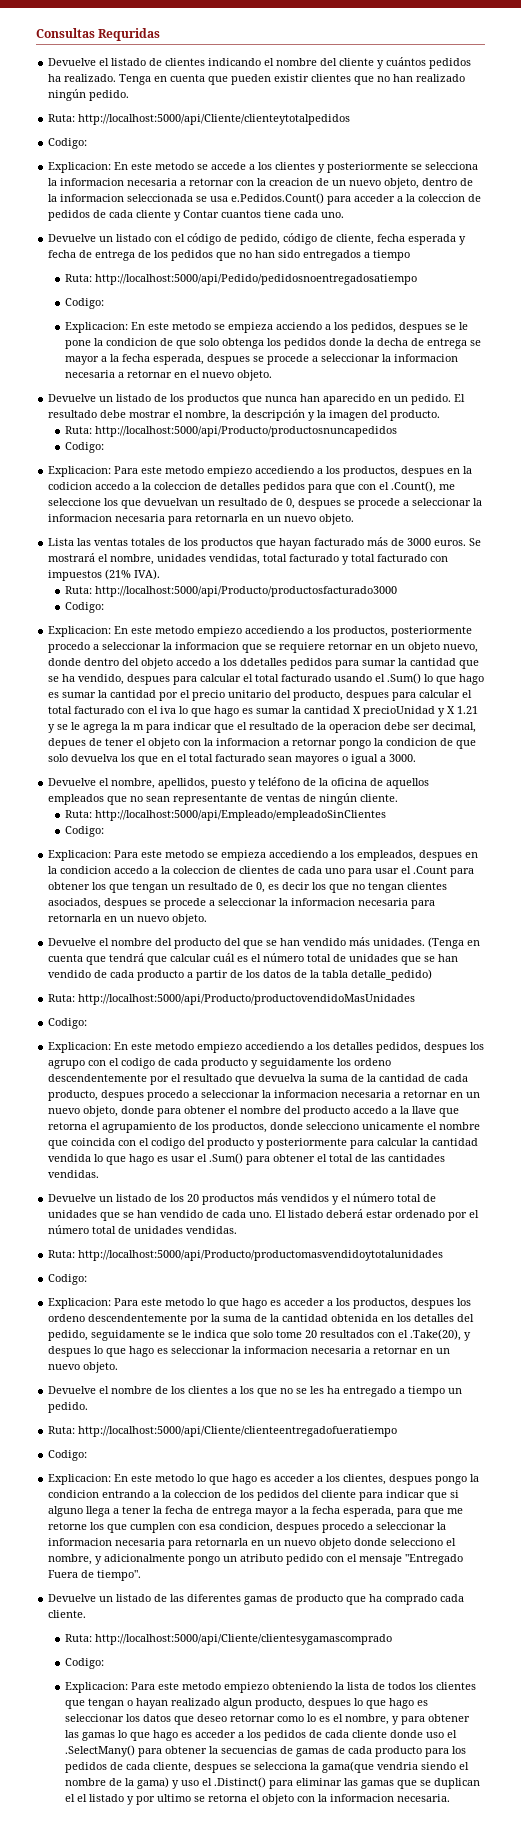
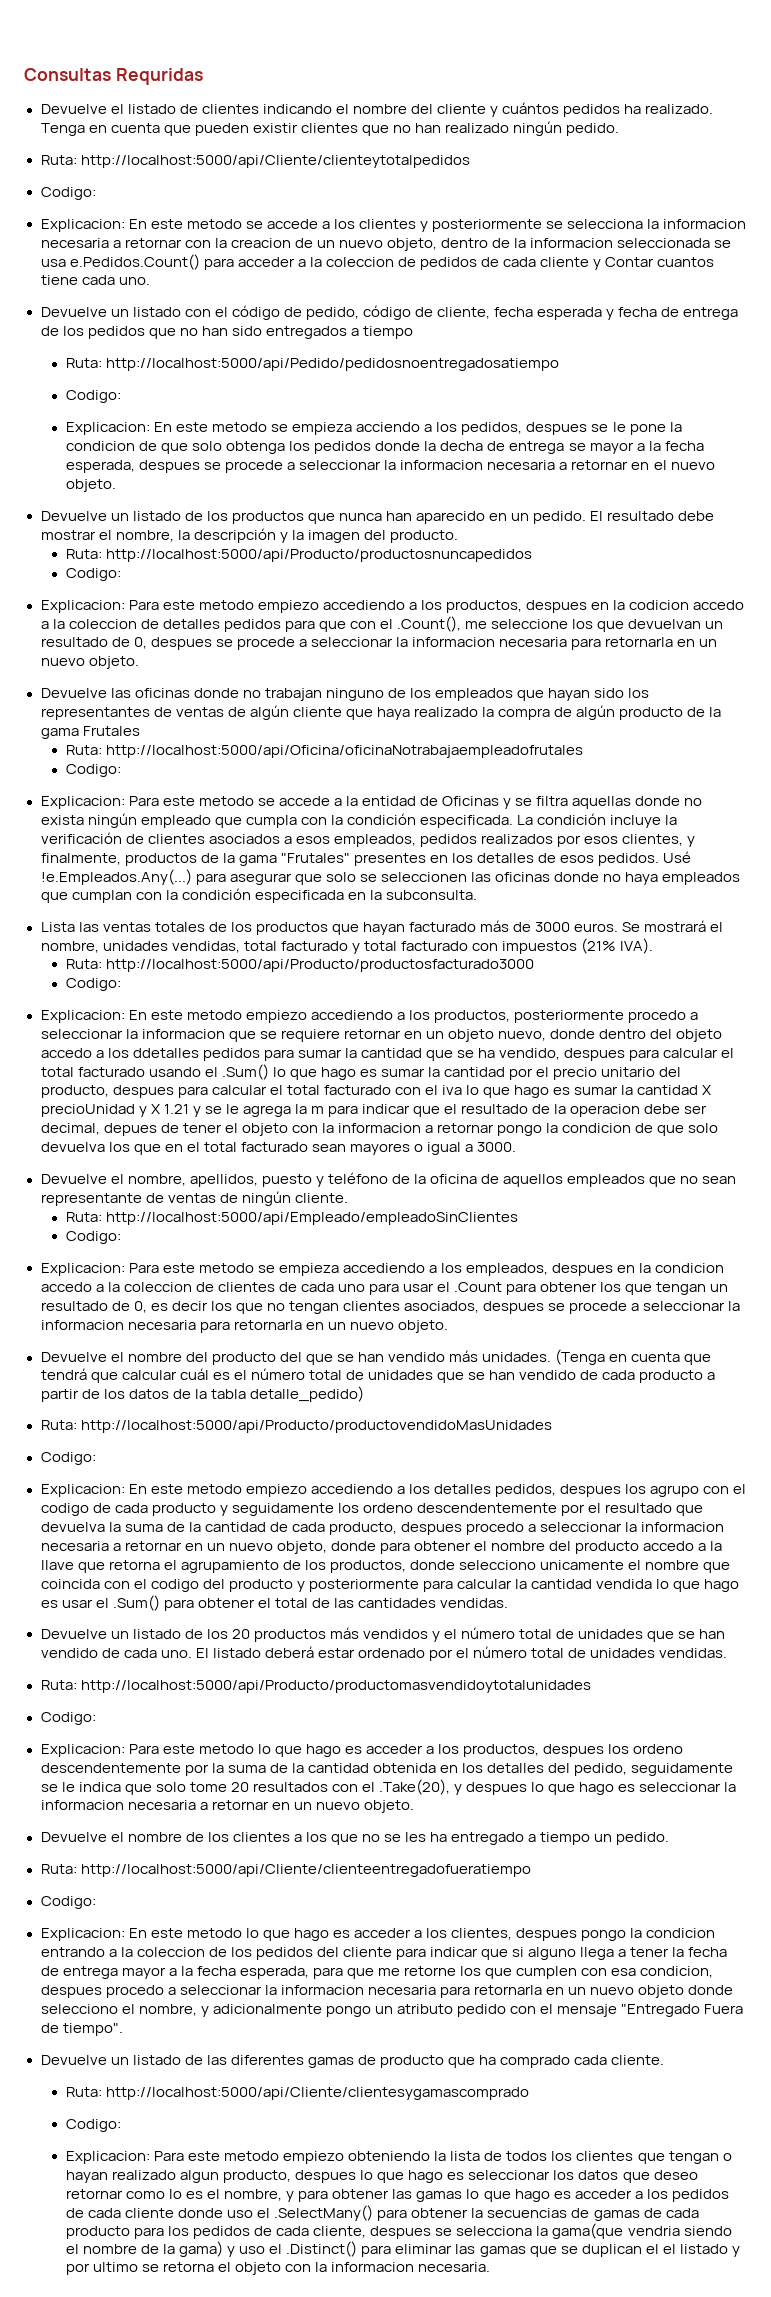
(355, 519) none -> [40,688,650,701] [40,705,722,720] [40,726,140,739] [65,745,583,758] [65,764,121,777] [40,796,703,809] [40,813,678,828] [40,832,696,847] [40,851,692,866] [40,869,741,885] [40,888,477,903] // Devuelve las oficinas donde no trabajan ninguno de los empleados que hayan sido los representantes de ventas de algún cliente que haya realizado la compra de algún producto de la gama Frutales // Ruta: http://localhost:5000/api/Oficina/oficinaNotrabajaempleadofrutales // Codigo: // Explicacion: Para este metodo se accede a la entidad de Oficinas y se filtra aquellas donde no exista ningún empleado que cumpla con la condición especificada. La condición incluye la verificación de clientes asociados a esos empleados, pedidos realizados por esos clientes, y finalmente, productos de la gama "Frutales" presentes en los detalles de esos pedidos. Usé !e.Empleados.Any(...) para asegurar que solo se seleccionen las oficinas donde no haya empleados que cumplan con la condición especificada en la subconsulta.

